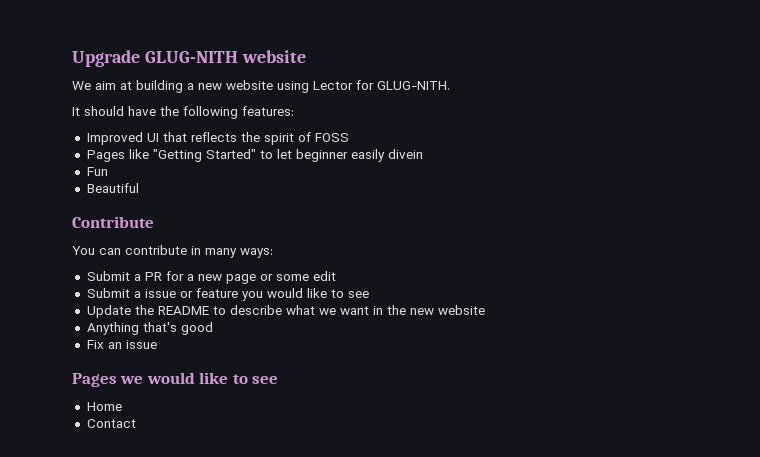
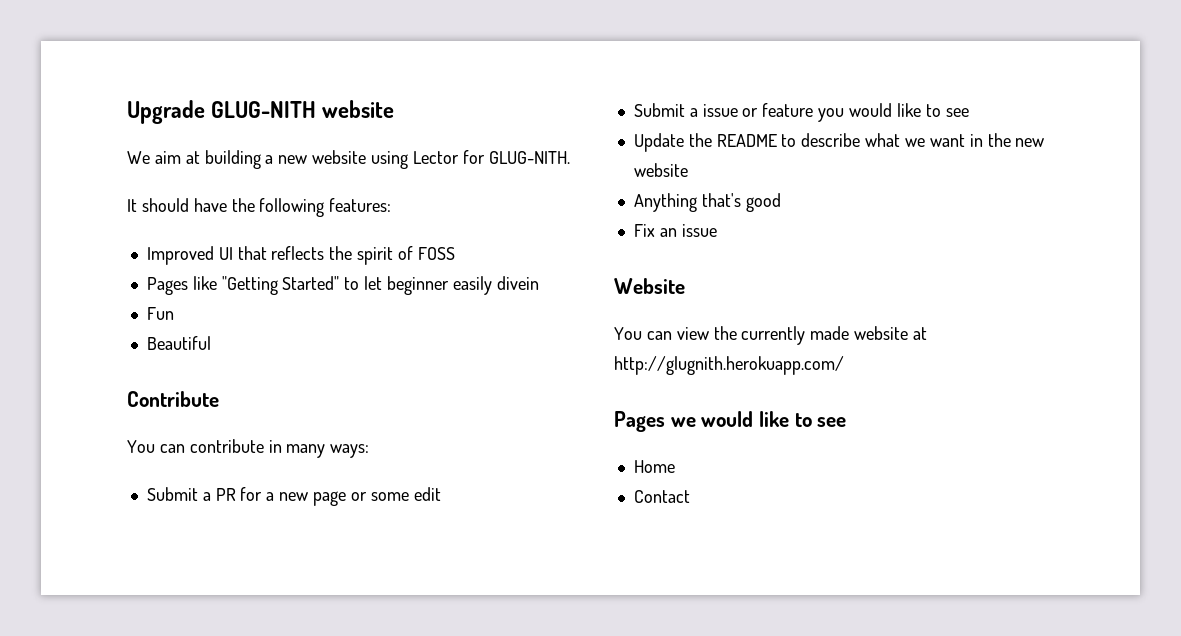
(157, 344) none -> [614,278,685,294] [614,326,928,345] [614,356,844,375] // Website // You can view the currently made website at http://glugnith.herokuapp.com/

